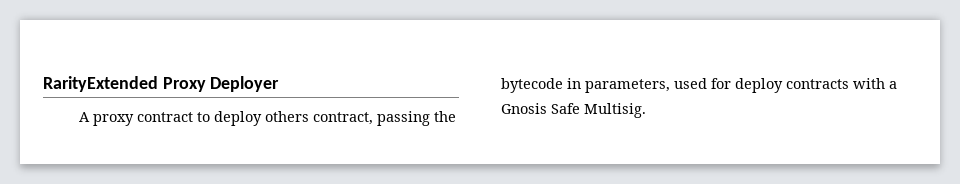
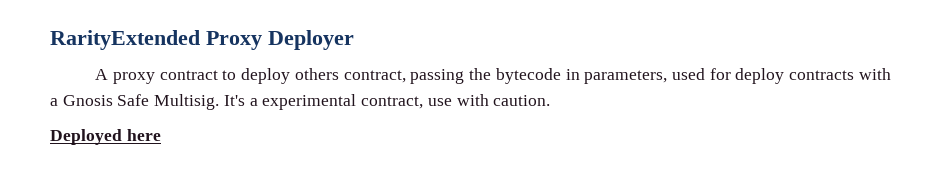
(646, 110) none -> [223,94,551,110] [50,129,161,145] It's a experimental contract, use with caution. // Deployed here

